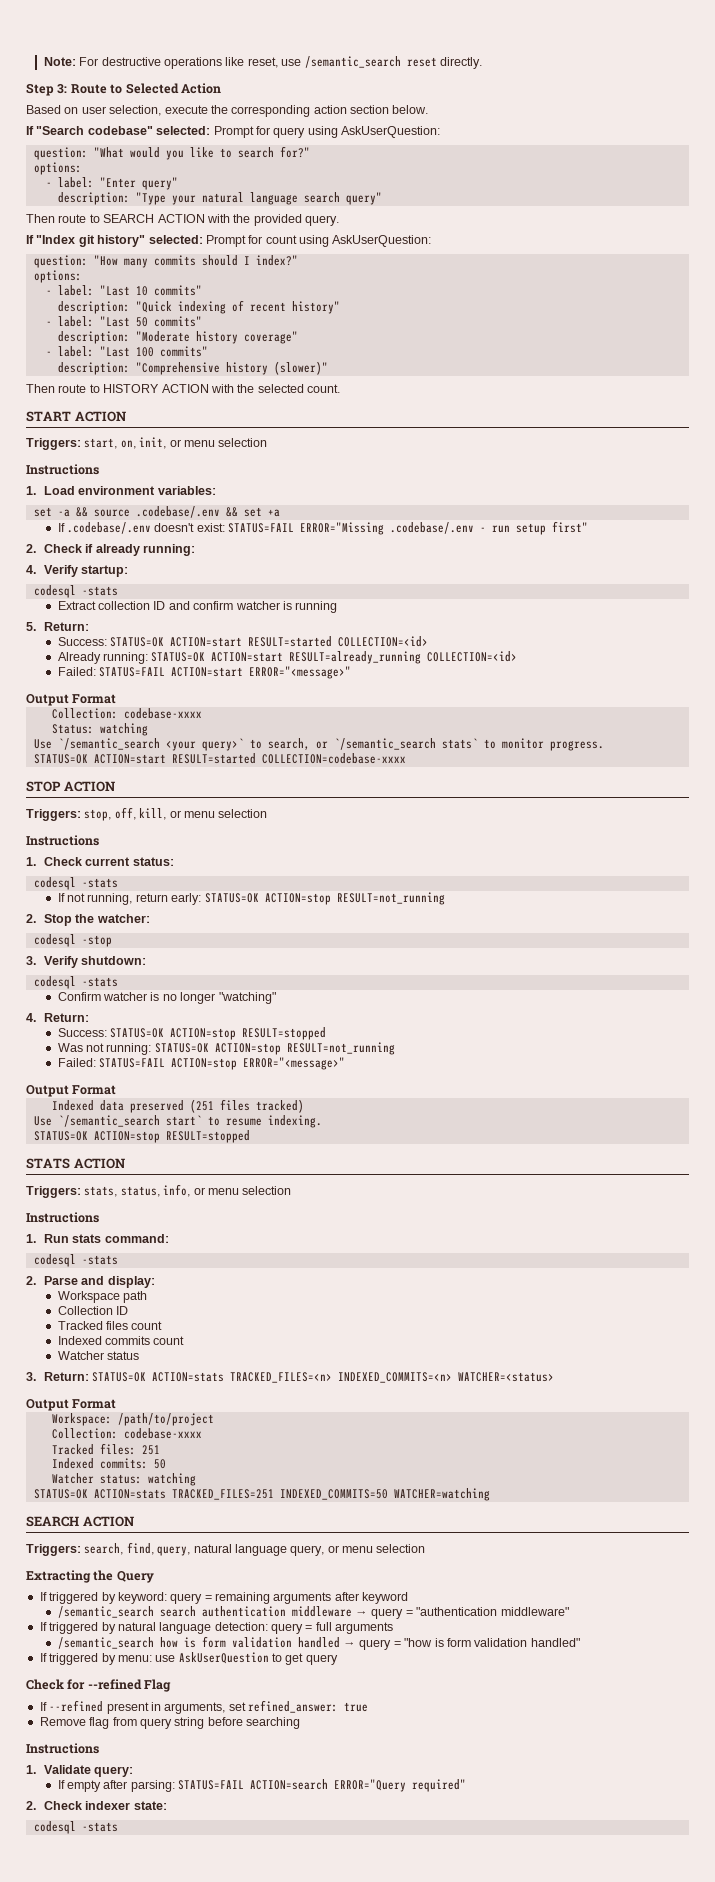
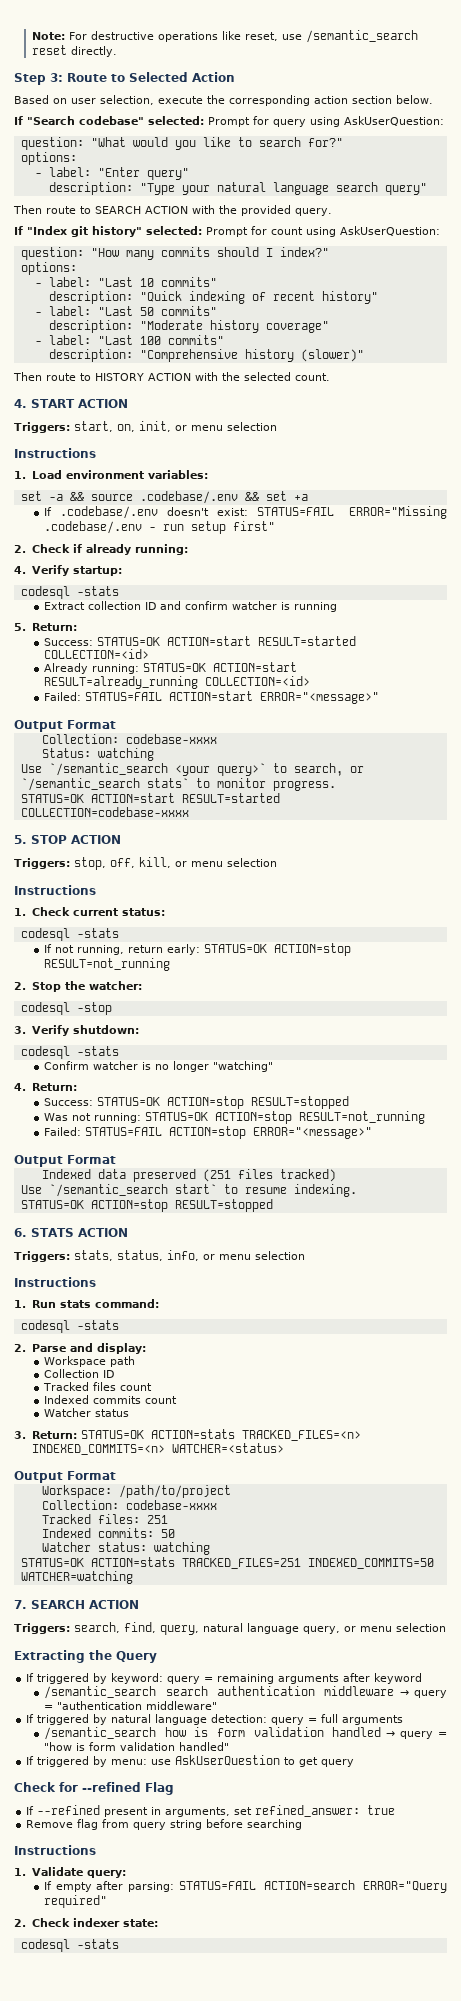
(340, 388) none -> [14,399,27,408] 4.
(406, 758) none -> [14,835,27,844] 5.
(250, 1136) none -> [14,1228,27,1237] 6.
(490, 1494) none -> [14,1600,27,1609] 7.

